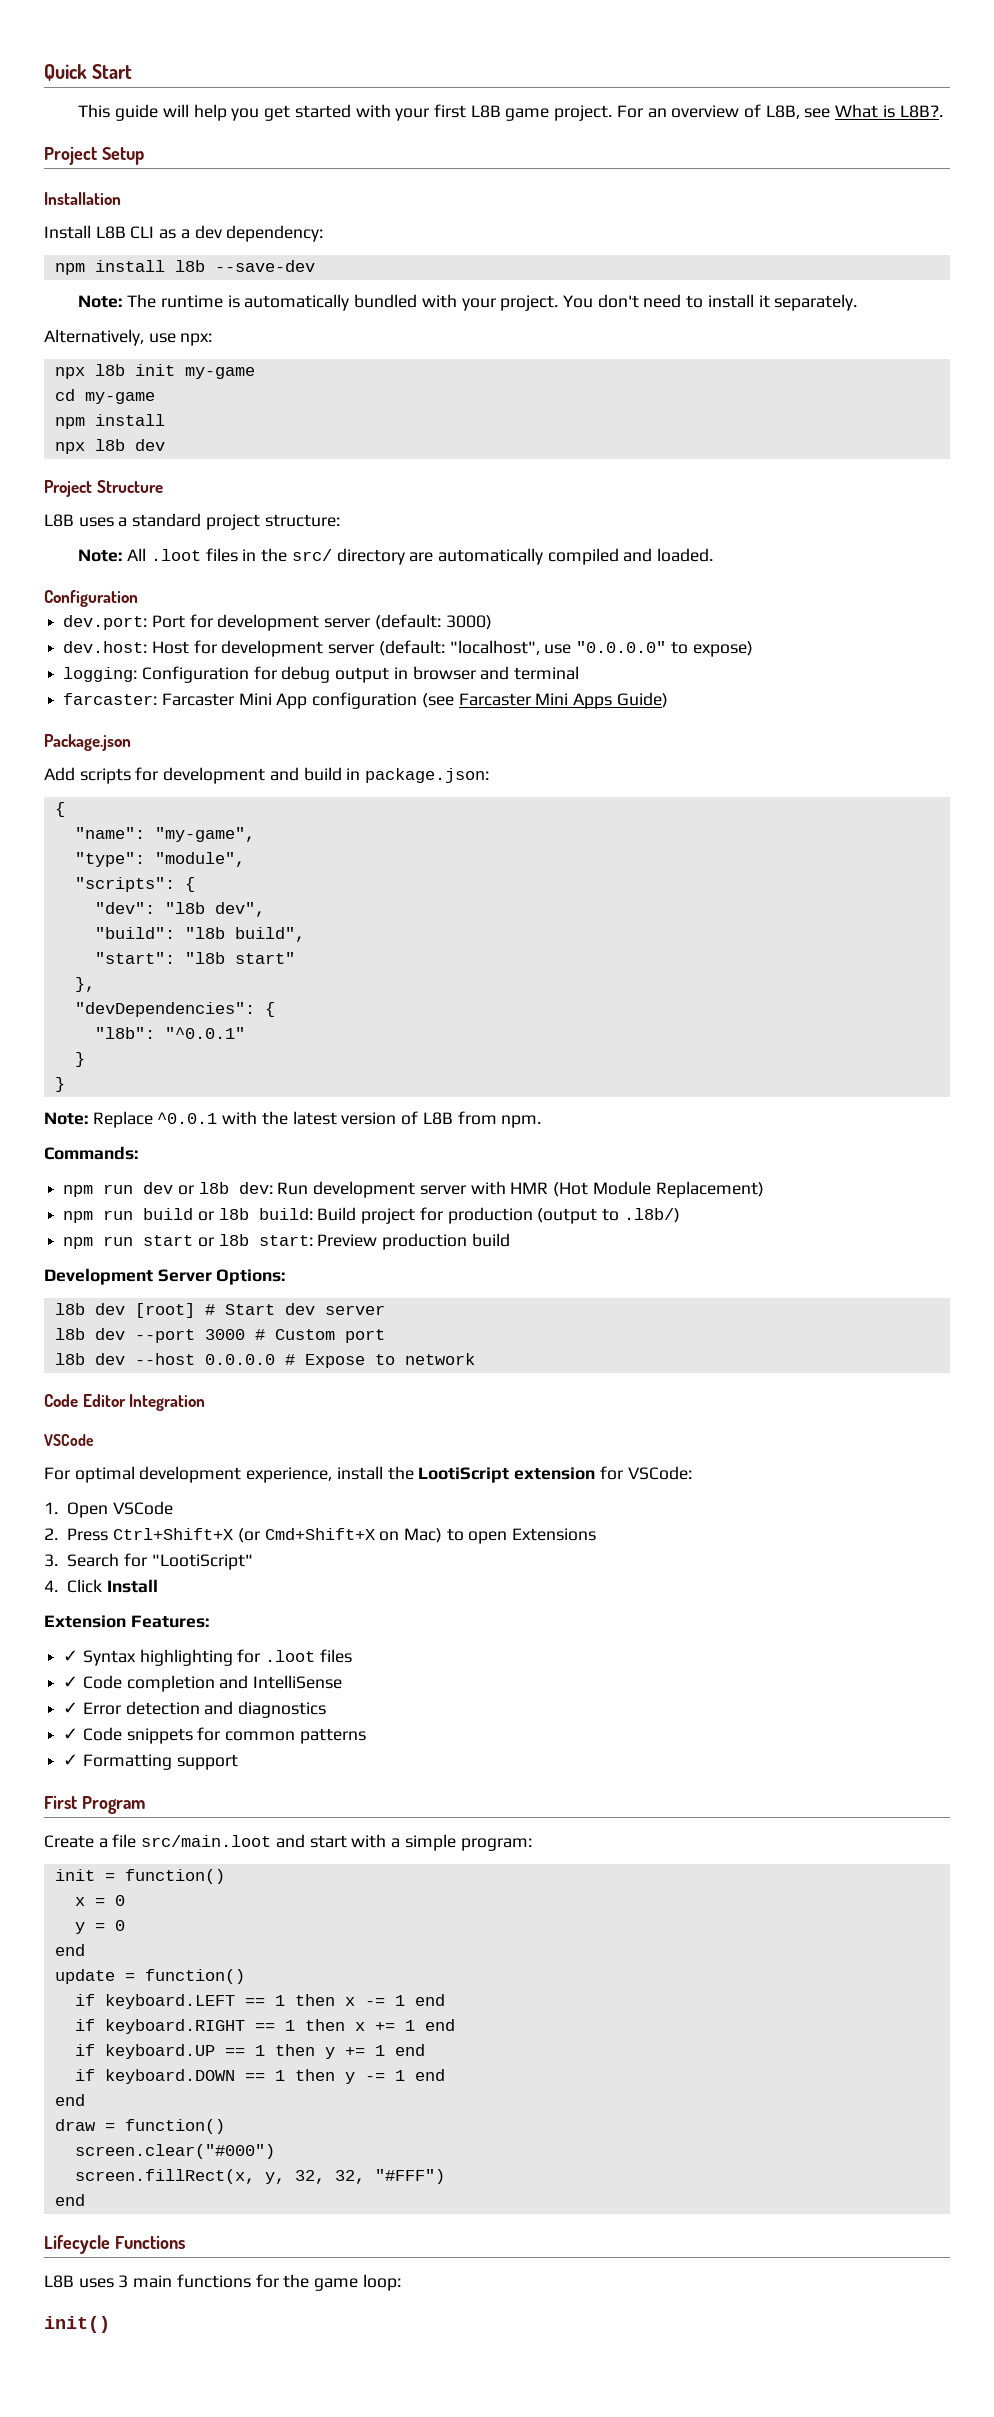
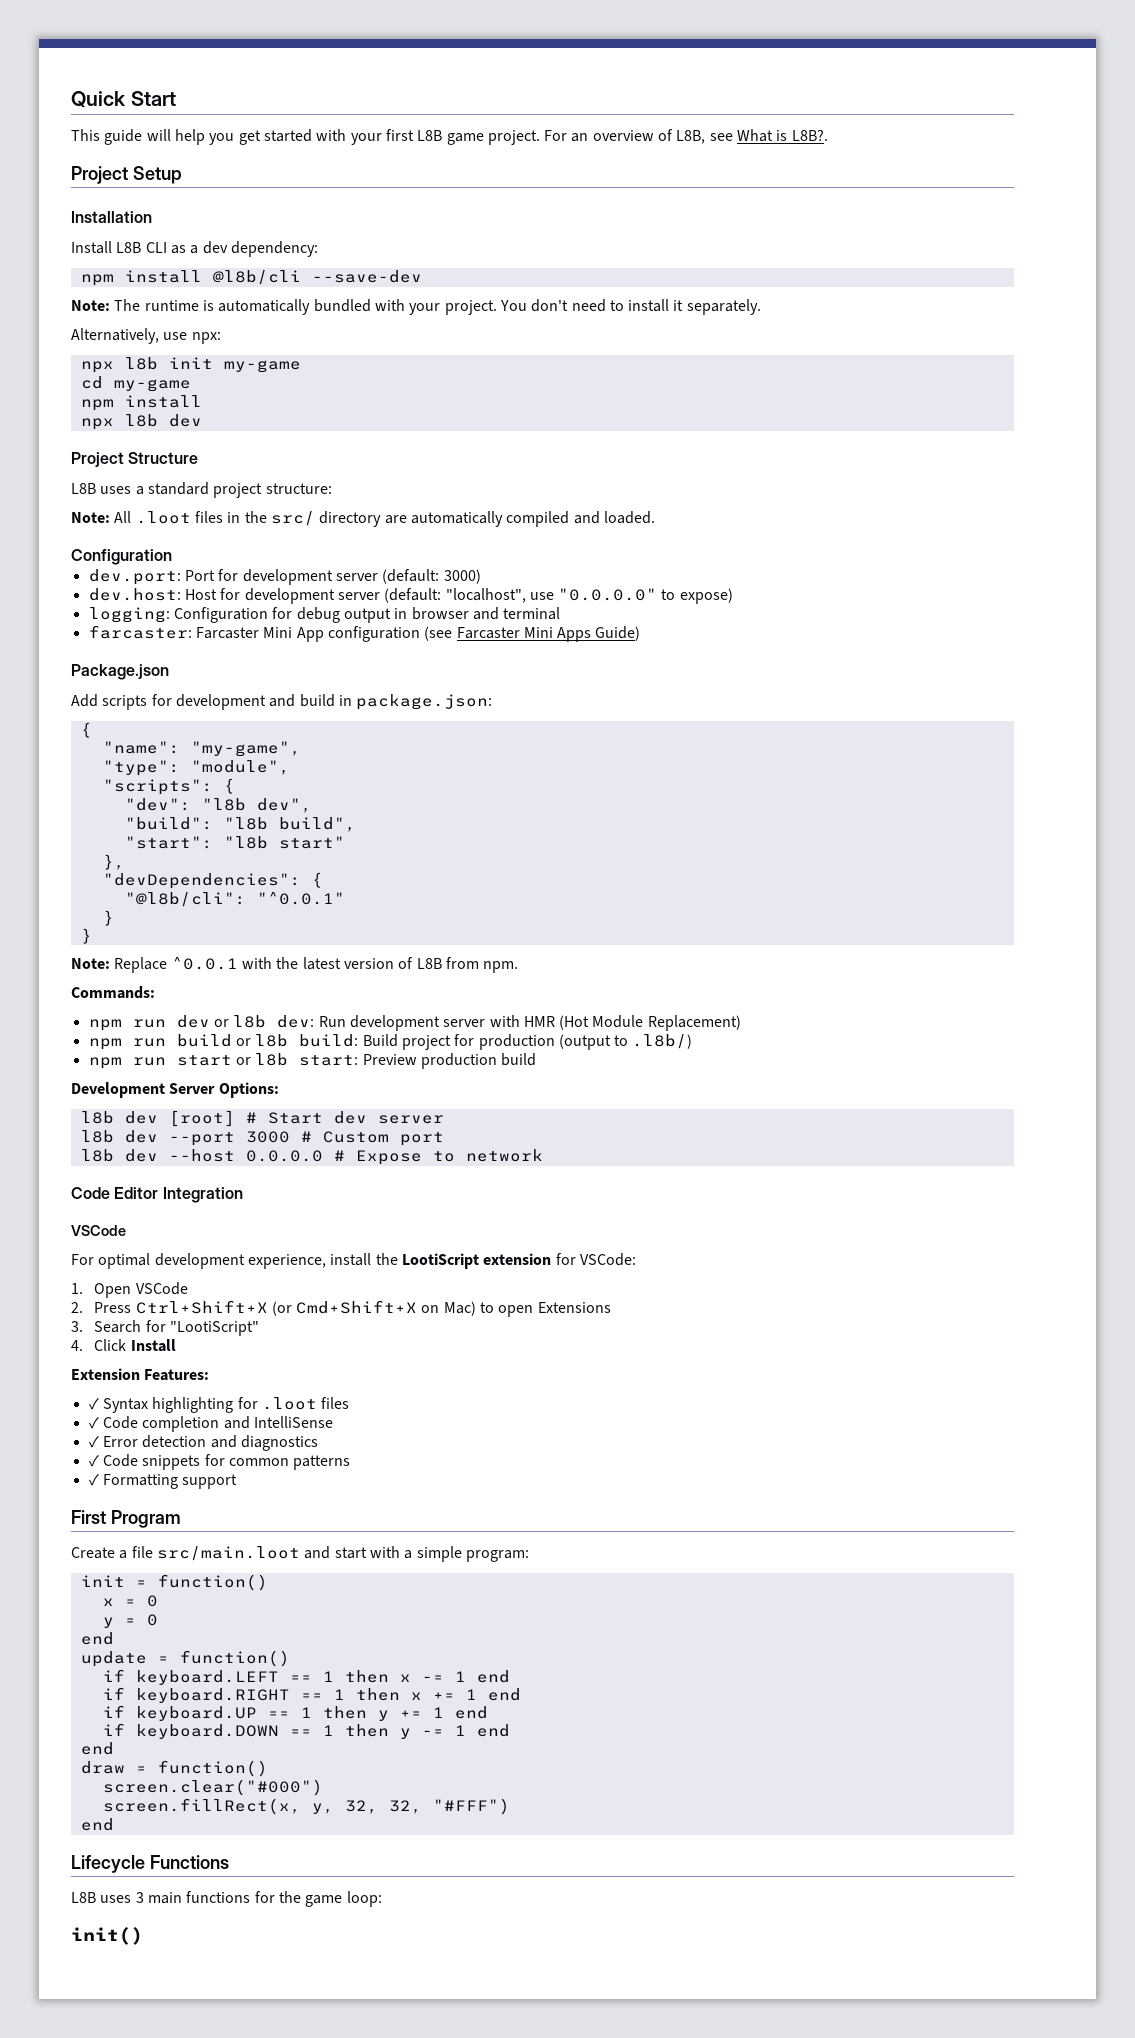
[174,260,205,272] l8b -> [212,270,301,285] @l8b/cli
[94,1027,155,1039] "l8b": -> [124,892,246,907] "@l8b/cli":

